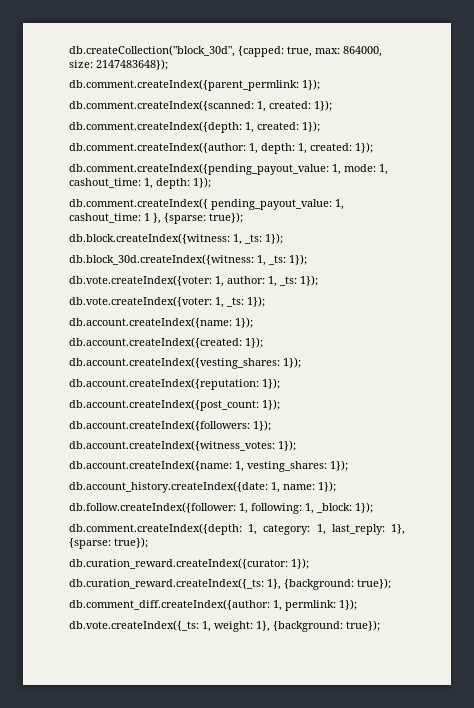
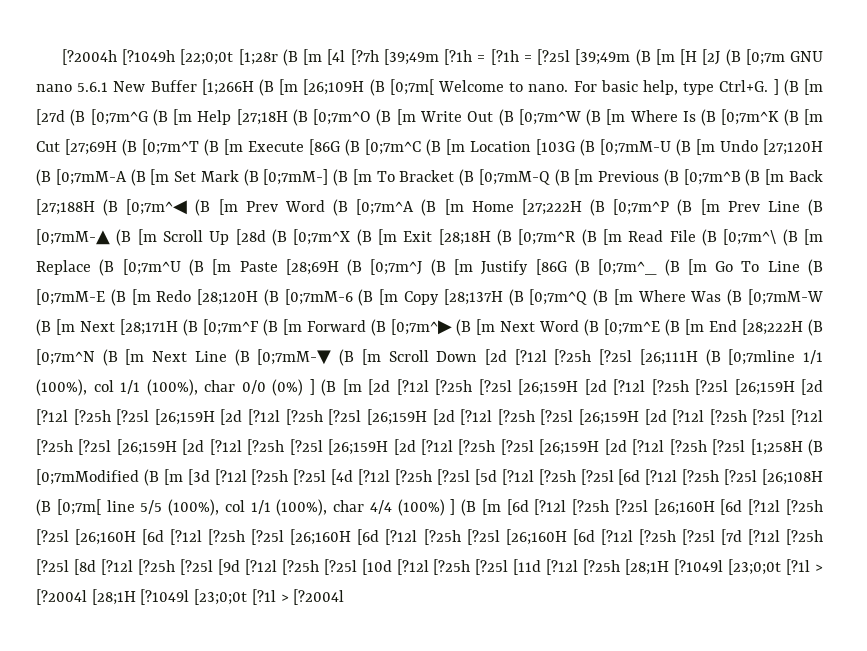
[69,45,382,57] [69,59,168,70] [69,79,320,91] [69,100,332,112] [69,121,320,133] [69,142,373,154] [69,163,388,175] [69,177,211,189] [69,198,344,210] [69,212,243,224] [69,233,283,245] [69,254,307,266] [69,275,318,287] [69,296,265,308] [69,317,253,328] [69,337,263,348] [69,357,301,369] [69,378,280,390] [69,399,280,411] [69,420,271,431] [69,440,296,451] [69,460,348,472] [69,481,336,493] [69,502,373,514] [69,523,405,535] [69,537,148,549] [69,558,309,569] [69,578,391,590] [69,599,357,611] [69,620,380,632] db.createCollection("block_30d", {capped: true, max: 864000, size: 2147483648}); // db.comment.createIndex({parent_permlink: 1}); // db.comment.createIndex({scanned: 1, created: 1}); // db.comment.createIndex({depth: 1, created: 1}); // db.comment.createIndex({author: 1, depth: 1, created: 1}); // db.comment.createIndex({pending_payout_value: 1, mode: 1, cashout_time: 1, depth: 1}); // db.comment.createIndex({ pending_payout_value: 1, cashout_time: 1 }, {sparse: true}); // db.block.createIndex({witness: 1, _ts: 1}); // db.block_30d.createIndex({witness: 1, _ts: 1}); // db.vote.createIndex({voter: 1, author: 1, _ts: 1}); // db.vote.createIndex({voter: 1, _ts: 1}); // db.account.createIndex({name: 1}); // db.account.createIndex({created: 1}); // db.account.createIndex({vesting_shares: 1}); // db.account.createIndex({reputation: 1}); // db.account.createIndex({post_count: 1}); // db.account.createIndex({followers: 1}); // db.account.createIndex({witness_votes: 1}); // db.account.createIndex({name: 1, vesting_shares: 1}); // db.account_history.createIndex({date: 1, name: 1}); // db.follow.createIndex({follower: 1, following: 1, _block: 1}); // db.comment.createIndex({depth: 1, category: 1, last_reply: 1}, {sparse: true}); // db.curation_reward.createIndex({curator: 1}); // db.curation_reward.createIndex({_ts: 1}, {background: true}); // db.comment_diff.createIndex({author: 1, permlink: 1}); // db.vote.createIndex({_ts: 1, weight: 1}, {background: true}); -> [61,49,823,66] [36,79,824,96] [36,109,823,126] [36,139,823,156] [36,169,824,186] [36,199,823,216] [36,229,824,246] [36,259,823,276] [36,289,824,306] [36,319,824,336] [36,349,823,366] [36,379,823,396] [36,409,823,425] [36,439,824,456] [36,469,824,486] [36,499,824,516] [36,529,823,545] [36,559,824,575] [36,589,345,605] [?2004h [?1049h [22;0;0t [1;28r (B [m [4l [?7h [39;49m [?1h = [?1h = [?25l [39;49m (B [m [H [2J (B [0;7m GNU nano 5.6.1 New Buffer [1;266H (B [m [26;109H (B [0;7m[ Welcome to nano. For basic help, type Ctrl+G. ] (B [m [27d (B [0;7m^G (B [m Help [27;18H (B [0;7m^O (B [m Write Out (B [0;7m^W (B [m Where Is (B [0;7m^K (B [m Cut [27;69H (B [0;7m^T (B [m Execute [86G (B [0;7m^C (B [m Location [103G (B [0;7mM-U (B [m Undo [27;120H (B [0;7mM-A (B [m Set Mark (B [0;7mM-] (B [m To Bracket (B [0;7mM-Q (B [m Previous (B [0;7m^B (B [m Back [27;188H (B [0;7m^◀ (B [m Prev Word (B [0;7m^A (B [m Home [27;222H (B [0;7m^P (B [m Prev Line (B [0;7mM-▲ (B [m Scroll Up [28d (B [0;7m^X (B [m Exit [28;18H (B [0;7m^R (B [m Read File (B [0;7m^\ (B [m Replace (B [0;7m^U (B [m Paste [28;69H (B [0;7m^J (B [m Justify [86G (B [0;7m^_ (B [m Go To Line (B [0;7mM-E (B [m Redo [28;120H (B [0;7mM-6 (B [m Copy [28;137H (B [0;7m^Q (B [m Where Was (B [0;7mM-W (B [m Next [28;171H (B [0;7m^F (B [m Forward (B [0;7m^▶ (B [m Next Word (B [0;7m^E (B [m End [28;222H (B [0;7m^N (B [m Next Line (B [0;7mM-▼ (B [m Scroll Down [2d [?12l [?25h [?25l [26;111H (B [0;7mline 1/1 (100%), col 1/1 (100%), char 0/0 (0%) ] (B [m [2d [?12l [?25h [?25l [26;159H [2d [?12l [?25h [?25l [26;159H [2d [?12l [?25h [?25l [26;159H [2d [?12l [?25h [?25l [26;159H [2d [?12l [?25h [?25l [26;159H [2d [?12l [?25h [?25l [?12l [?25h [?25l [26;159H [2d [?12l [?25h [?25l [26;159H [2d [?12l [?25h [?25l [26;159H [2d [?12l [?25h [?25l [1;258H (B [0;7mModified (B [m [3d [?12l [?25h [?25l [4d [?12l [?25h [?25l [5d [?12l [?25h [?25l [6d [?12l [?25h [?25l [26;108H (B [0;7m[ line 5/5 (100%), col 1/1 (100%), char 4/4 (100%) ] (B [m [6d [?12l [?25h [?25l [26;160H [6d [?12l [?25h [?25l [26;160H [6d [?12l [?25h [?25l [26;160H [6d [?12l [?25h [?25l [26;160H [6d [?12l [?25h [?25l [7d [?12l [?25h [?25l [8d [?12l [?25h [?25l [9d [?12l [?25h [?25l [10d [?12l [?25h [?25l [11d [?12l [?25h [28;1H [?1049l [23;0;0t [?1l > [?2004l [28;1H [?1049l [23;0;0t [?1l > [?2004l

